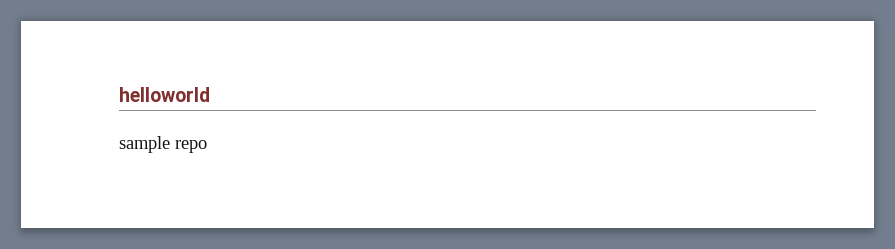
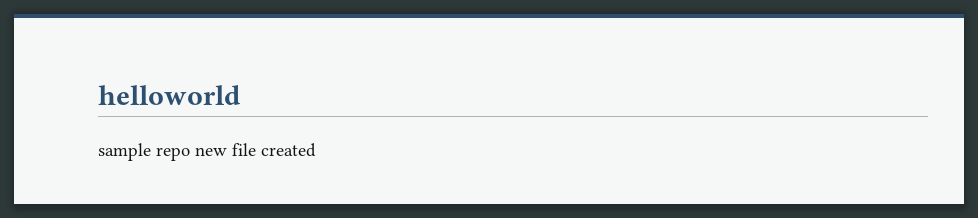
(207, 146) none -> [195,143,316,157] new file created

